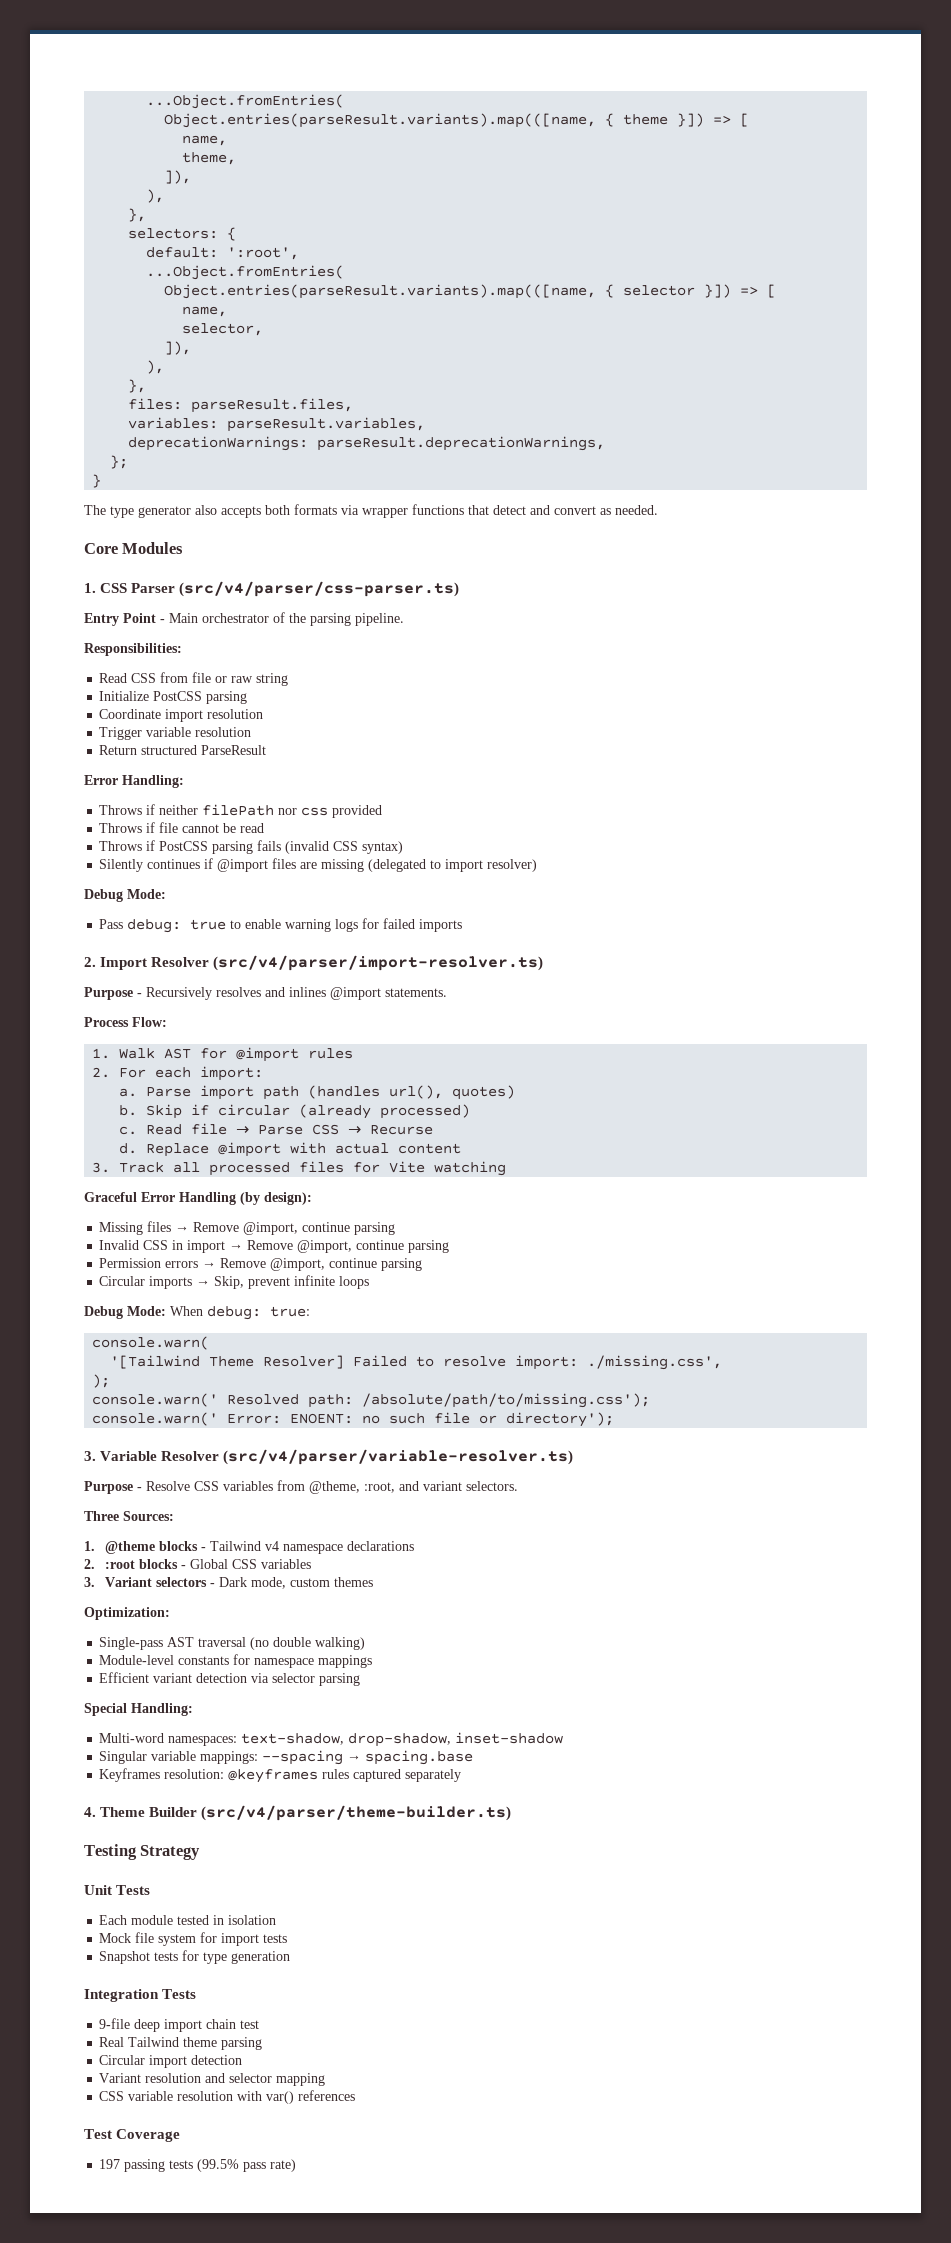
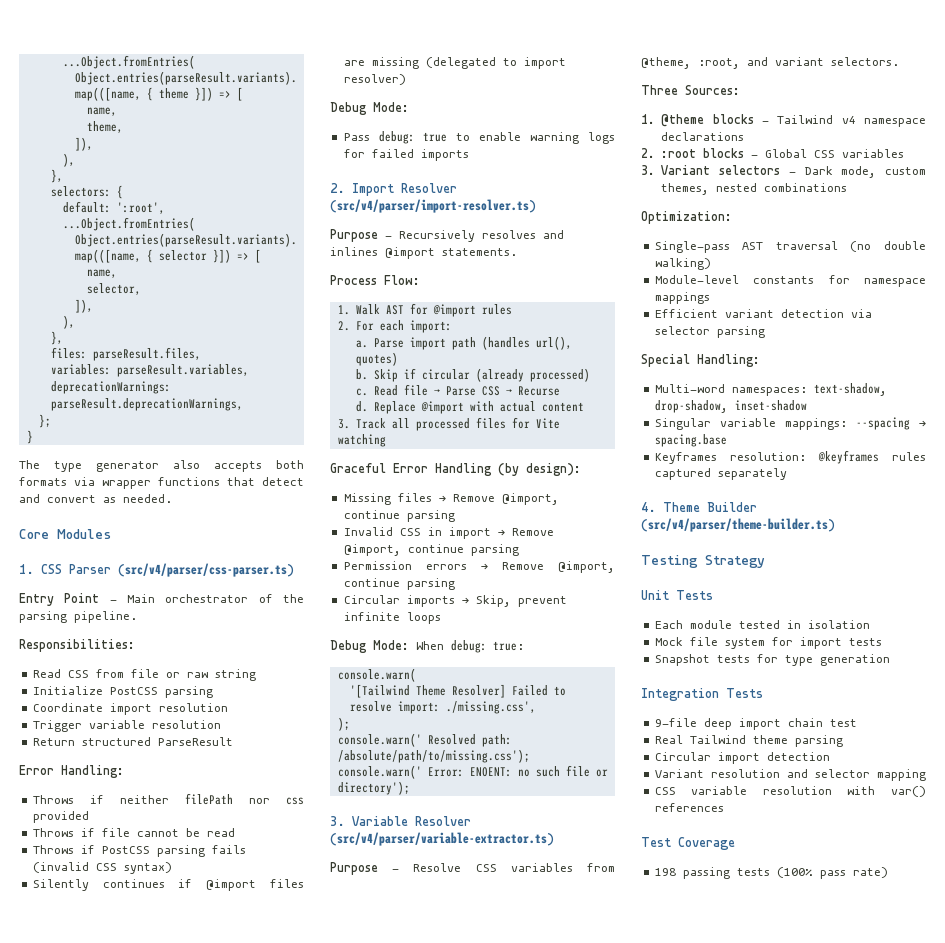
[223,1449,574,1465] (src/v4/parser/variable-resolver.ts) -> [330,832,554,846] (src/v4/parser/variable-extractor.ts)
[333,1577,373,1587] themes -> [661,183,848,195] themes, nested combinations
[99,2159,121,2169] 197 -> [654,868,676,876] 198
[197,2159,240,2172] (99.5% -> [776,867,813,878] (100%

